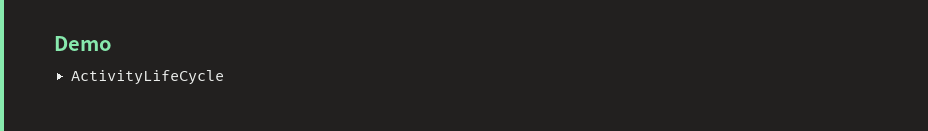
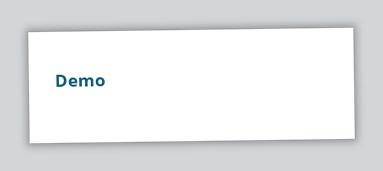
[70,70,224,85] // ActivityLifeCycle -> (107, 80) none

